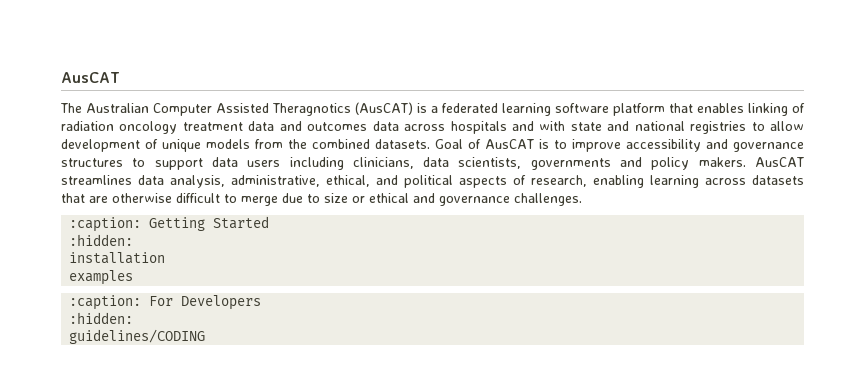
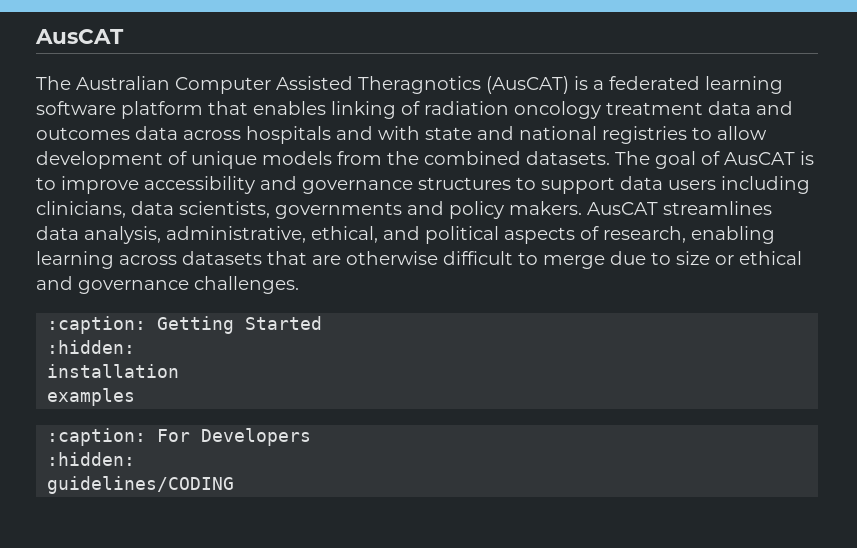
[435,139,463,149] Goal -> [615,151,696,169] The goal

